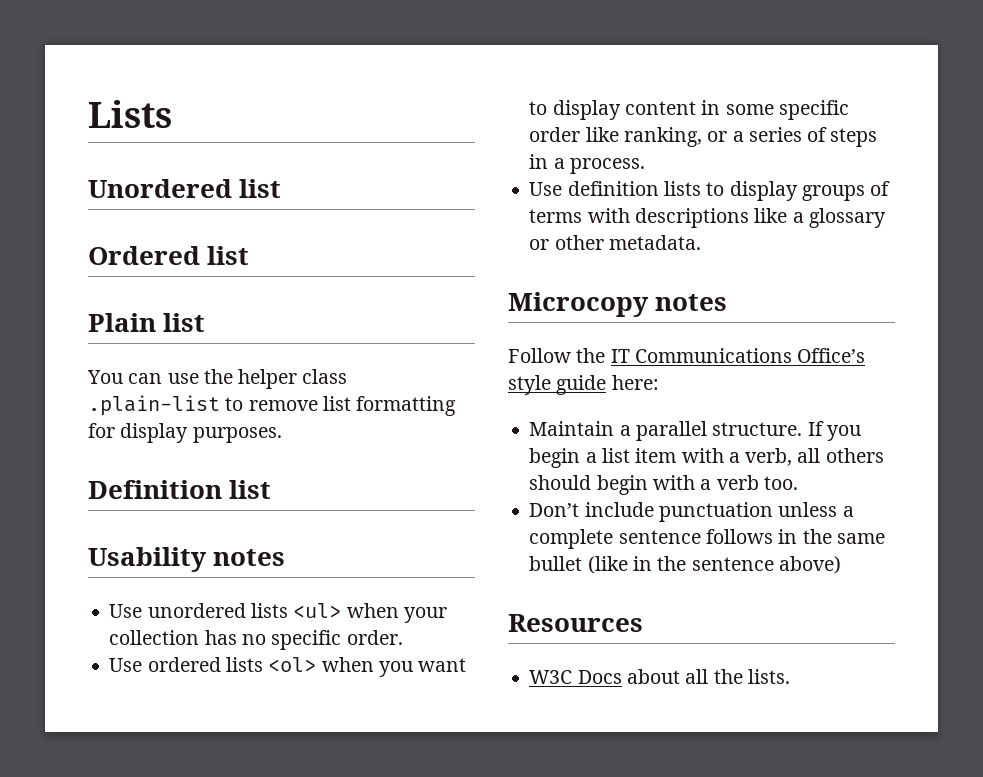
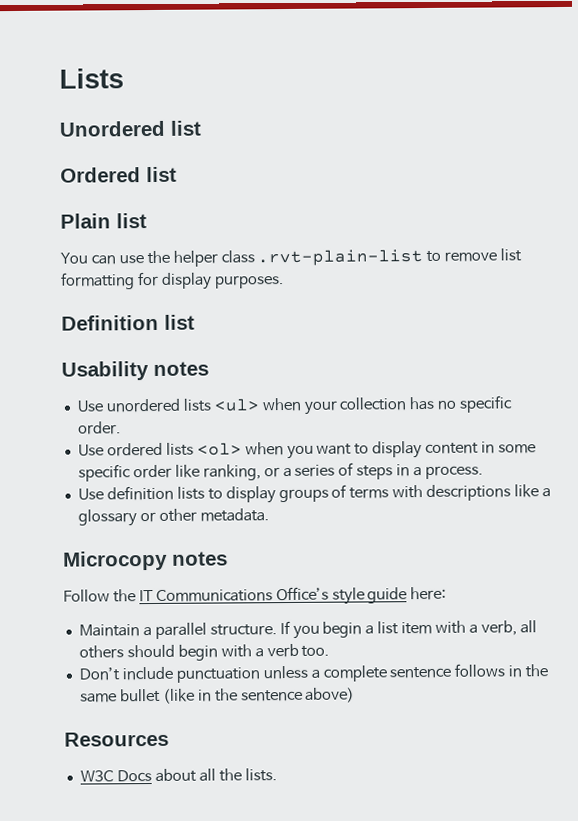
[88,395,220,416] .plain-list -> [257,249,424,267] .rvt-plain-list

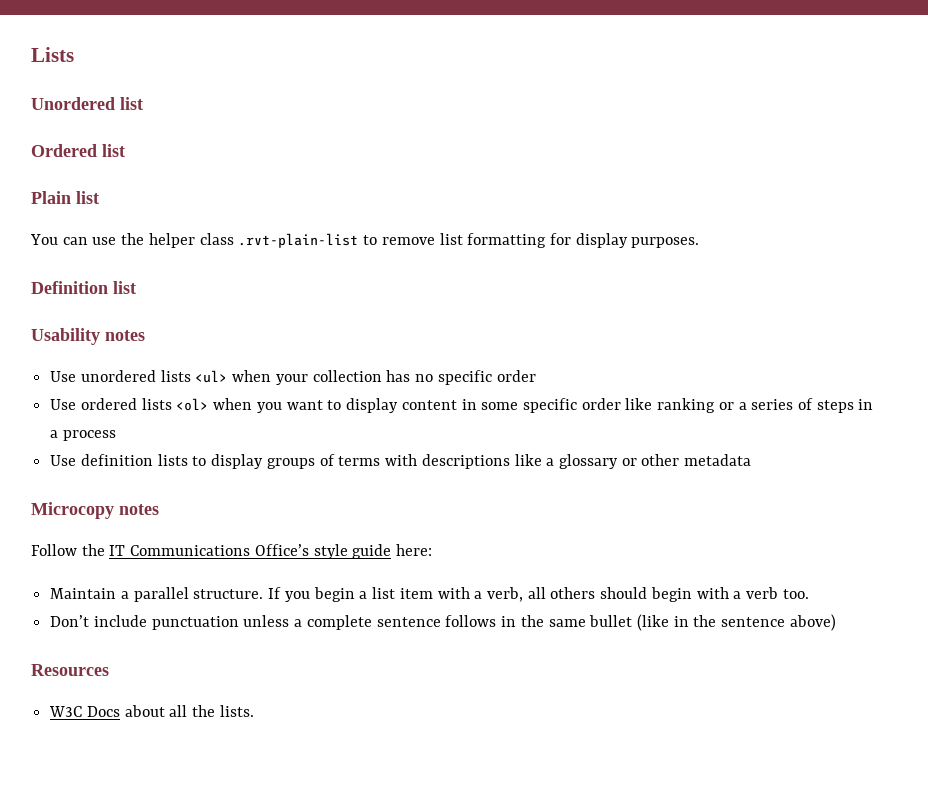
[77,421,121,435] order. -> [496,370,536,382] order
[202,464,261,481] ranking, -> [657,398,716,413] ranking
[425,465,484,480] process. -> [62,430,116,441] process
[199,508,269,522] metadata. -> [684,454,752,466] metadata

